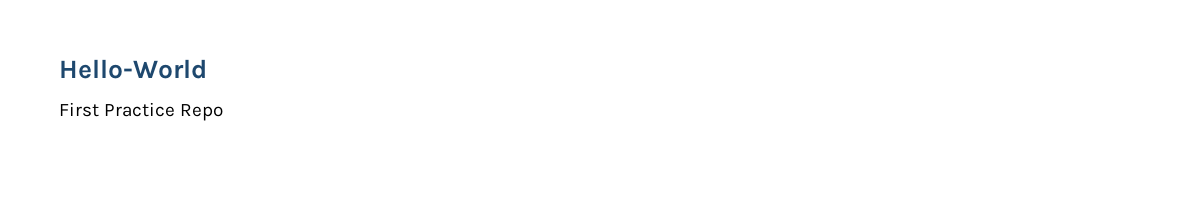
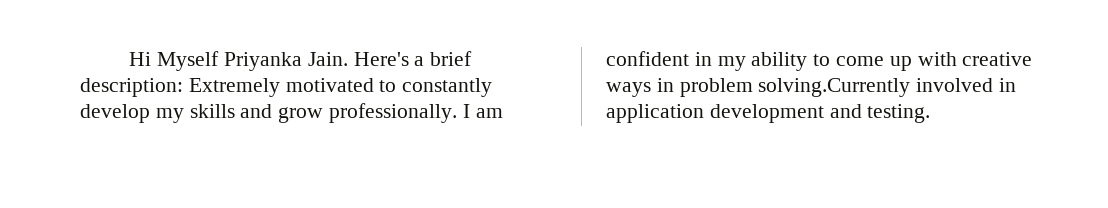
[59,59,207,79] [59,102,224,121] Hello-World // First Practice Repo -> [129,51,473,71] [80,78,493,97] [80,103,503,123] [606,51,1033,71] [606,78,1017,97] [606,104,931,123] Hi Myself Priyanka Jain. Here's a brief description: Extremely motivated to constantly develop my skills and grow professionally. I am confident in my ability to come up with creative ways in problem solving.Currently involved in application development and testing.

